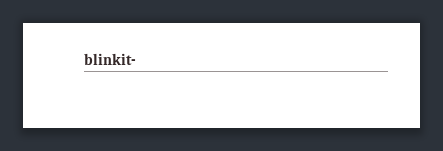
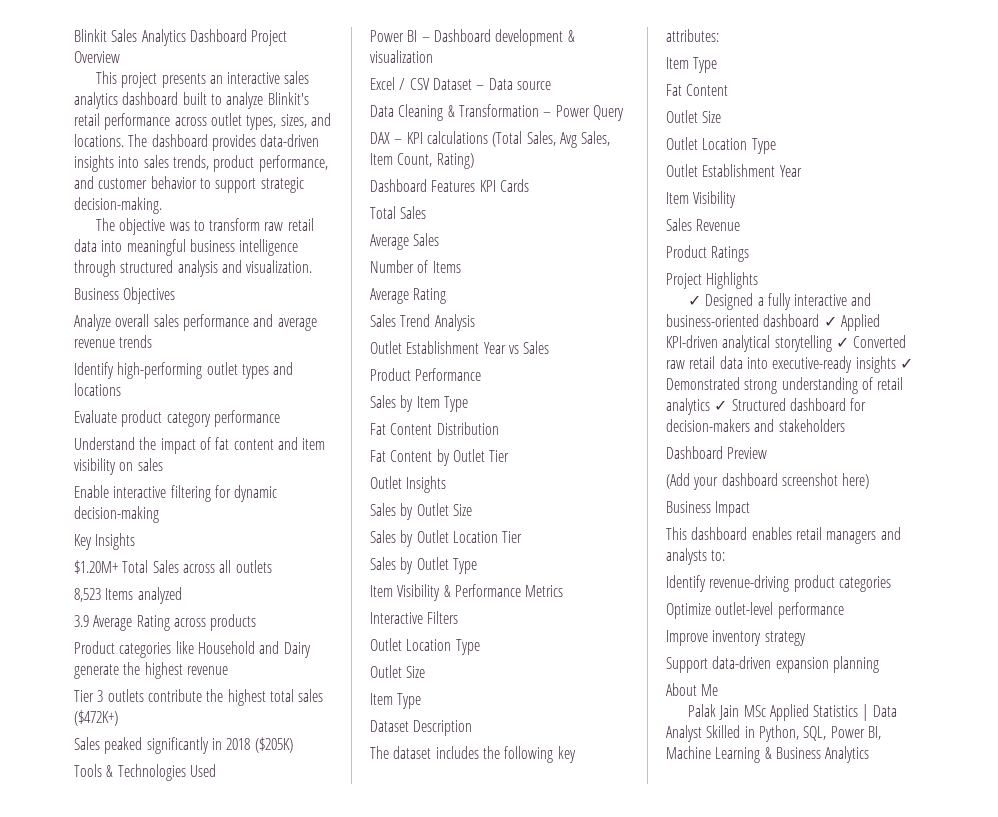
[84,53,136,65] blinkit- -> [74,29,288,46] [74,51,120,63] [95,71,310,88] [74,92,309,109] [74,113,331,130] [74,134,320,151] [74,155,328,172] [74,176,304,193] [74,197,162,214] [95,218,314,235] [74,239,299,256] [74,260,313,277] [74,287,176,304] [74,314,317,331] [74,335,153,348] [74,362,294,379] [74,383,121,396] [74,410,280,427] [74,437,326,454] [74,458,163,475] [74,485,278,502] [74,506,159,523] [74,533,136,550] [74,560,272,574] [74,587,182,604] [74,614,257,631] [74,641,311,658] [74,662,228,679] [74,689,324,706] [74,710,118,726] [74,737,293,754] [74,764,216,781] [370,29,575,46] [370,50,433,63] [370,77,551,90] [370,104,624,121] [370,131,611,148] [370,153,474,169] [370,179,529,192] [370,206,427,219] [370,233,440,250] [370,260,461,273] [370,288,447,304] [370,314,475,331] [370,341,550,354] [370,368,482,381] [370,395,468,412] [370,422,499,435] [370,449,510,466] [370,476,447,493] [370,503,472,520] [370,530,523,547] [370,557,477,574] [370,584,564,601] [370,611,459,624] [370,638,480,655] [370,665,426,678] [370,693,422,709] [370,720,473,736] [370,746,576,763] [666,29,719,42] [666,57,718,73] [666,84,729,96] [666,110,722,123] [666,137,776,154] [666,164,802,177] [666,191,737,208] [666,218,741,231] [666,245,750,262] [666,272,759,289] [687,293,872,310] [666,314,880,331] [666,335,907,352] [666,356,913,373] [666,377,904,394] [666,398,867,415] [666,419,845,432] [666,446,768,459] [666,473,870,490] [666,501,751,517] [666,527,901,544] [666,548,726,565] [666,575,891,592] [666,602,844,619] [666,630,806,646] [666,656,879,673] [666,683,719,696] [687,704,897,721] [666,725,881,742] [666,746,870,763] Blinkit Sales Analytics Dashboard Project Overview // This project presents an interactive sales analytics dashboard built to analyze Blinkit's retail performance across outlet types, sizes, and locations. The dashboard provides data-driven insights into sales trends, product performance, and customer behavior to support strategic decision-making. // The objective was to transform raw retail data into meaningful business intelligence through structured analysis and visualization. // Business Objectives // Analyze overall sales performance and average revenue trends // Identify high-performing outlet types and locations // Evaluate product category performance // Understand the impact of fat content and item visibility on sales // Enable interactive filtering for dynamic decision-making // Key Insights // $1.20M+ Total Sales across all outlets // 8,523 Items analyzed // 3.9 Average Rating across products // Product categories like Household and Dairy generate the highest revenue // Tier 3 outlets contribute the highest total sales ($472K+) // Sales peaked significantly in 2018 ($205K) // Tools & Technologies Used // Power BI – Dashboard development & visualization // Excel / CSV Dataset – Data source // Data Cleaning & Transformation – Power Query // DAX – KPI calculations (Total Sales, Avg Sales, Item Count, Rating) // Dashboard Features KPI Cards // Total Sales // Average Sales // Number of Items // Average Rating // Sales Trend Analysis // Outlet Establishment Year vs Sales // Product Performance // Sales by Item Type // Fat Content Distribution // Fat Content by Outlet Tier // Outlet Insights // Sales by Outlet Size // Sales by Outlet Location Tier // Sales by Outlet Type // Item Visibility & Performance Metrics // Interactive Filters // Outlet Location Type // Outlet Size // Item Type // Dataset Description // The dataset includes the following key attributes: // Item Type // Fat Content // Outlet Size // Outlet Location Type // Outlet Establishment Year // Item Visibility // Sales Revenue // Product Ratings // Project Highlights // ✓ Designed a fully interactive and business-oriented dashboard ✓ Applied KPI-driven analytical storytelling ✓ Converted raw retail data into executive-ready insights ✓ Demonstrated strong understanding of retail analytics ✓ Structured dashboard for decision-makers and stakeholders // Dashboard Preview // (Add your dashboard screenshot here) // Business Impact // This dashboard enables retail managers and analysts to: // Identify revenue-driving product categories // Optimize outlet-level performance // Improve inventory strategy // Support data-driven expansion planning // About Me // Palak Jain MSc Applied Statistics | Data Analyst Skilled in Python, SQL, Power BI, Machine Learning & Business Analytics

